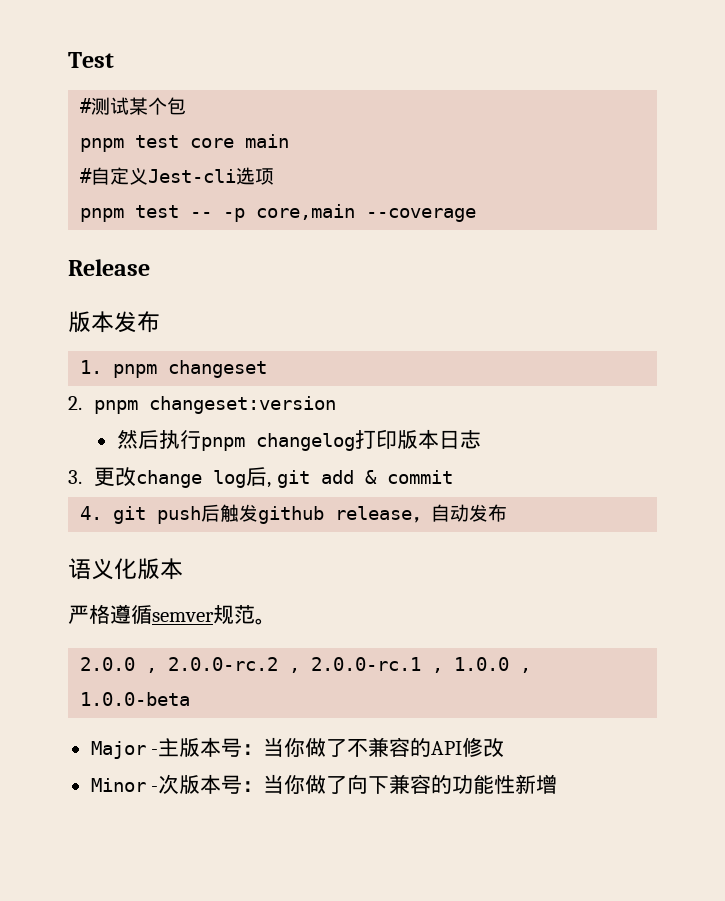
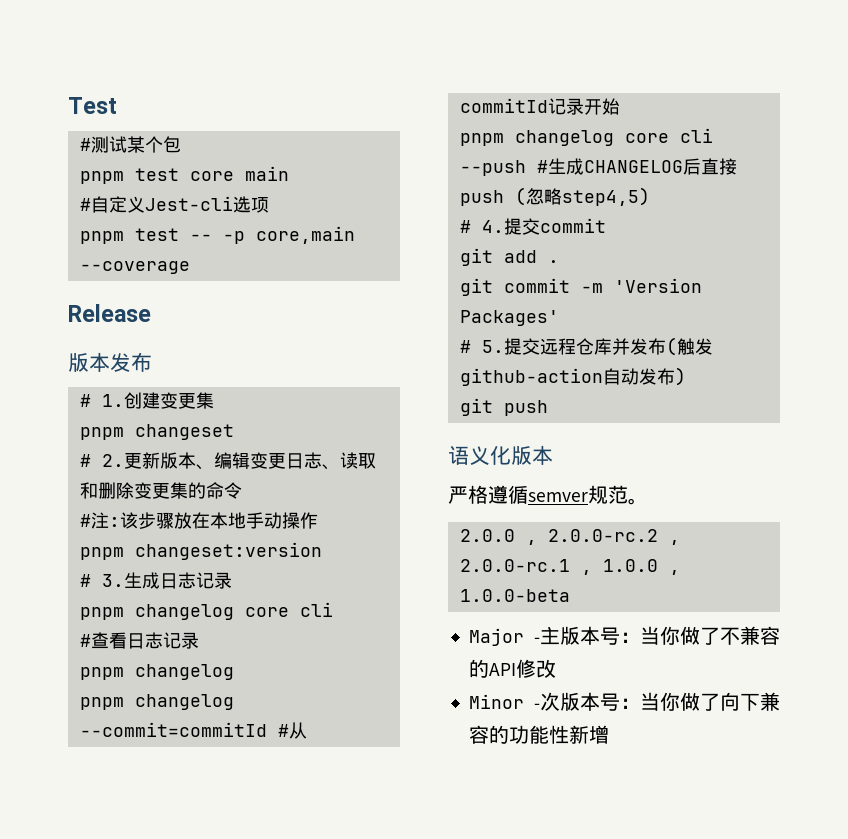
[80,360,267,378] [68,396,337,414] [116,429,481,451] [68,467,453,488] [80,504,431,524] 1. pnpm changeset // 2. pnpm changeset:version // 然后执行pnpm changelog打印版本日志 // 3.更改change log后, git add & commit // 4. git push后触发github release， -> [79,392,214,409] [79,424,234,440] [79,452,376,470] [79,482,242,499] [79,512,318,529] [79,542,322,560] [79,572,232,589] [79,602,333,620] [79,632,199,649] [79,664,234,680] [79,694,234,710] [79,722,307,739] [459,98,620,115] [459,128,713,146] [459,158,737,176] [459,187,650,206] [459,218,606,235] [459,248,559,266] [459,278,702,296] [459,310,559,326] [459,337,713,356] [459,368,603,386] # 1.创建变更集 // pnpm changeset // # 2.更新版本、编辑变更日志、读取和删除变更集的命令 // #注:该步骤放在本地手动操作 // pnpm changeset:version // # 3.生成日志记录 // pnpm changelog core cli // #查看日志记录 // pnpm changelog // pnpm changelog --commit=commitId #从commitId记录开始 // pnpm changelog core cli --push #生成CHANGELOG后直接push (忽略step4,5) // # 4.提交commit // git add . // git commit -m 'Version Packages' // # 5.提交远程仓库并发布(触发github-action
(507, 513) none -> [674,367,686,386] [459,398,548,416] ) // git push

